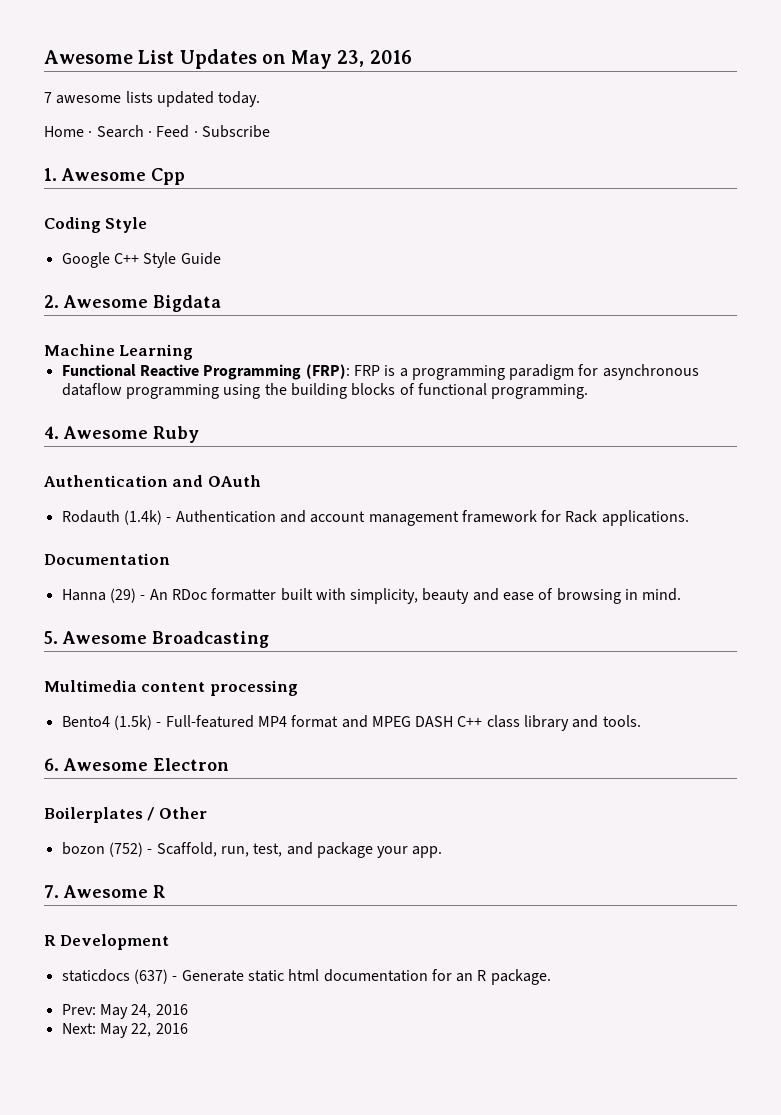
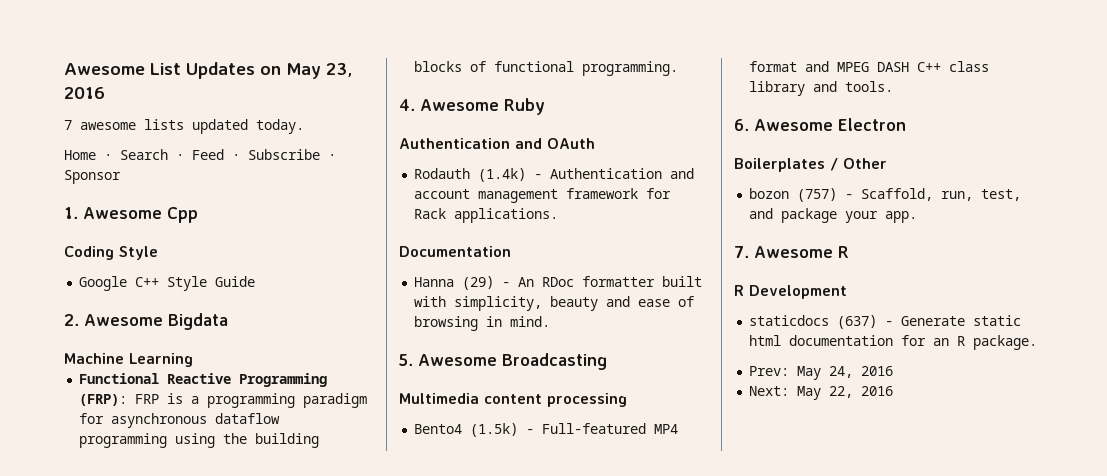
(270, 131) none -> [328,154,336,160] [64,170,121,184] · Sponsor
[108,842,143,857] (752) -> [797,188,838,202] (757)

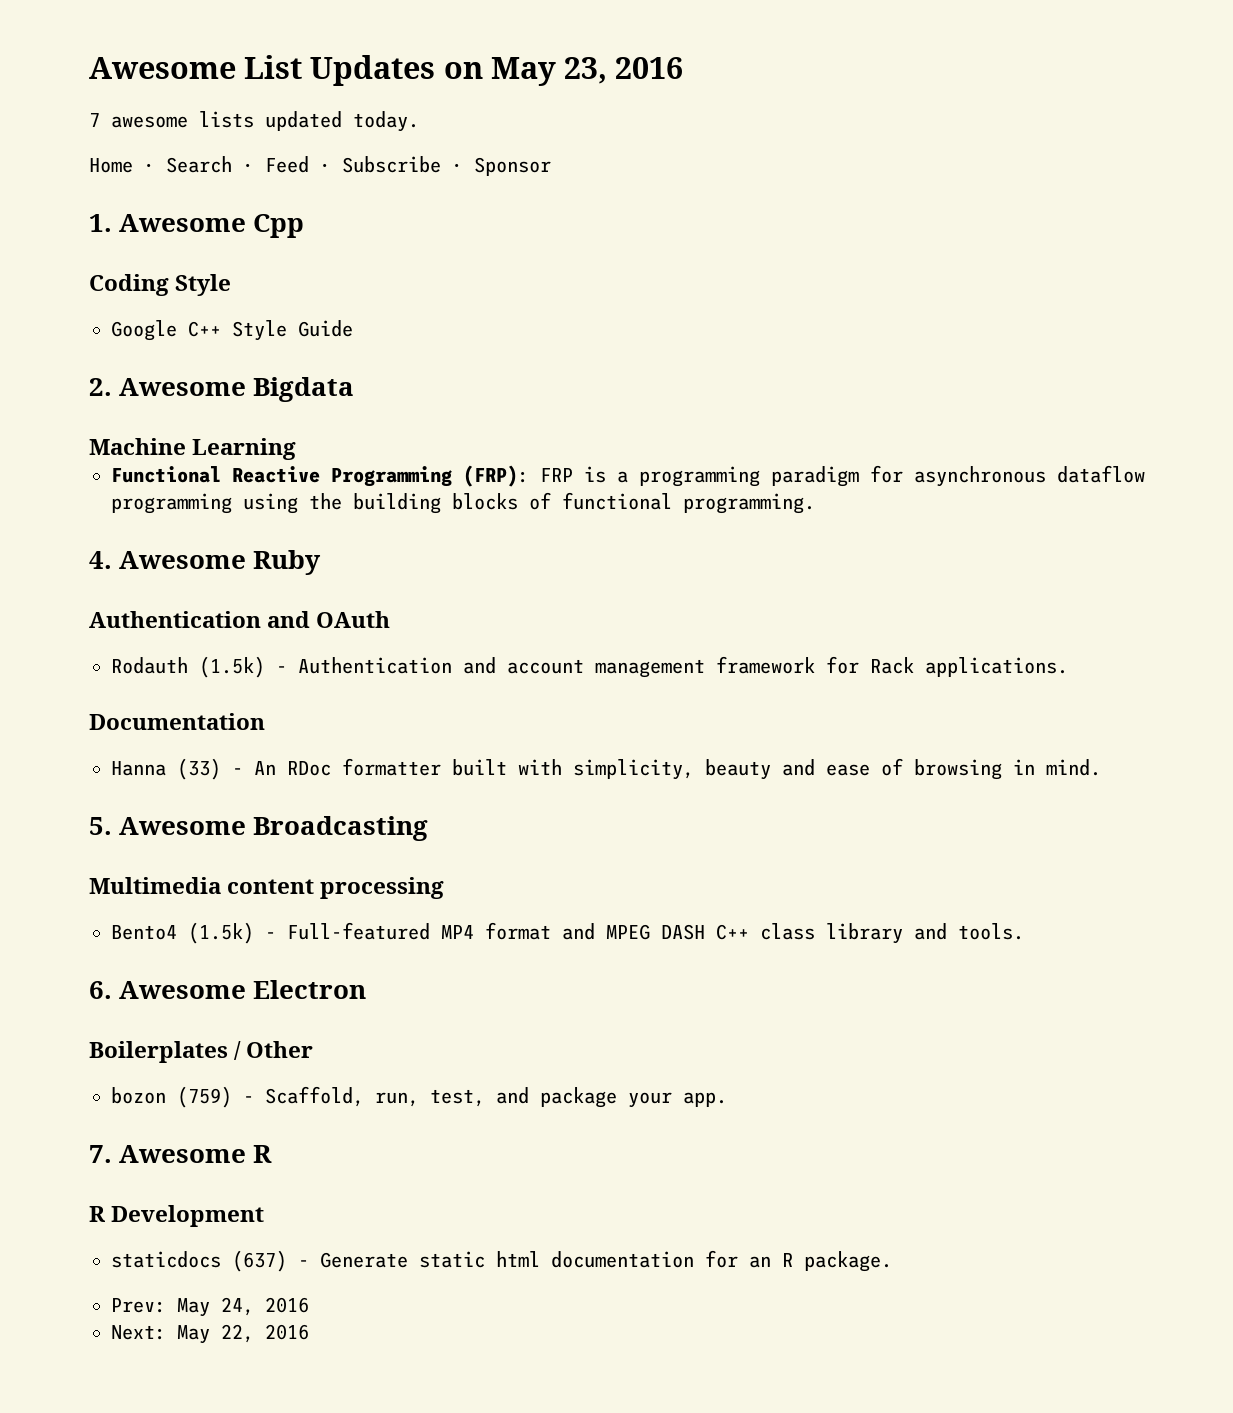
[478,168,527,182] (1.4k) -> [199,656,265,678] (1.5k)
[462,276,495,290] (29) -> [177,758,221,780] (33)
[797,188,838,202] (757) -> [177,1086,232,1108] (759)

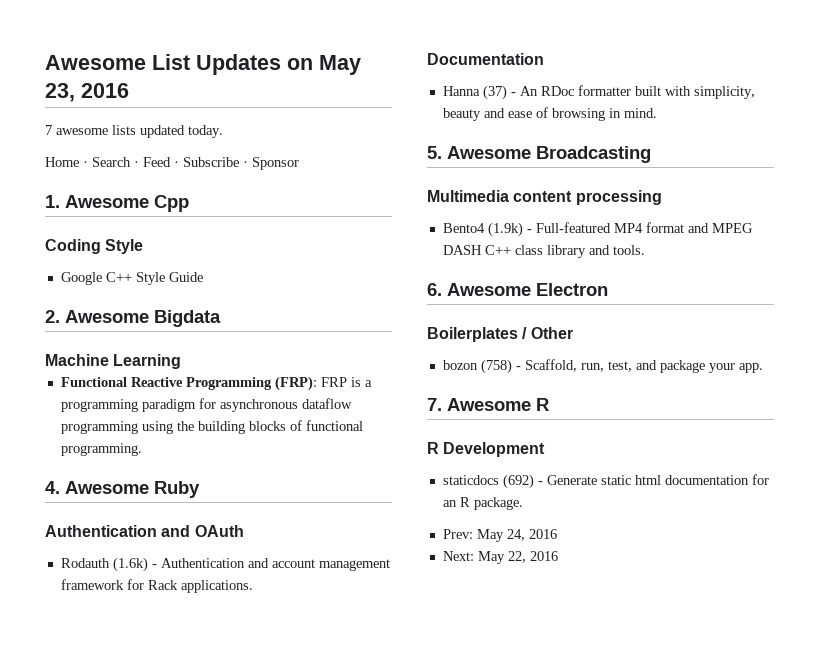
[199,656,265,678] (1.5k) -> [112,557,148,572] (1.6k)
[177,758,221,780] (33) -> [482,85,507,100] (37)
[188,922,254,944] (1.5k) -> [487,222,523,237] (1.9k)
[177,1086,232,1108] (759) -> [480,359,512,374] (758)
[232,1250,287,1272] (637) -> [502,474,534,489] (692)

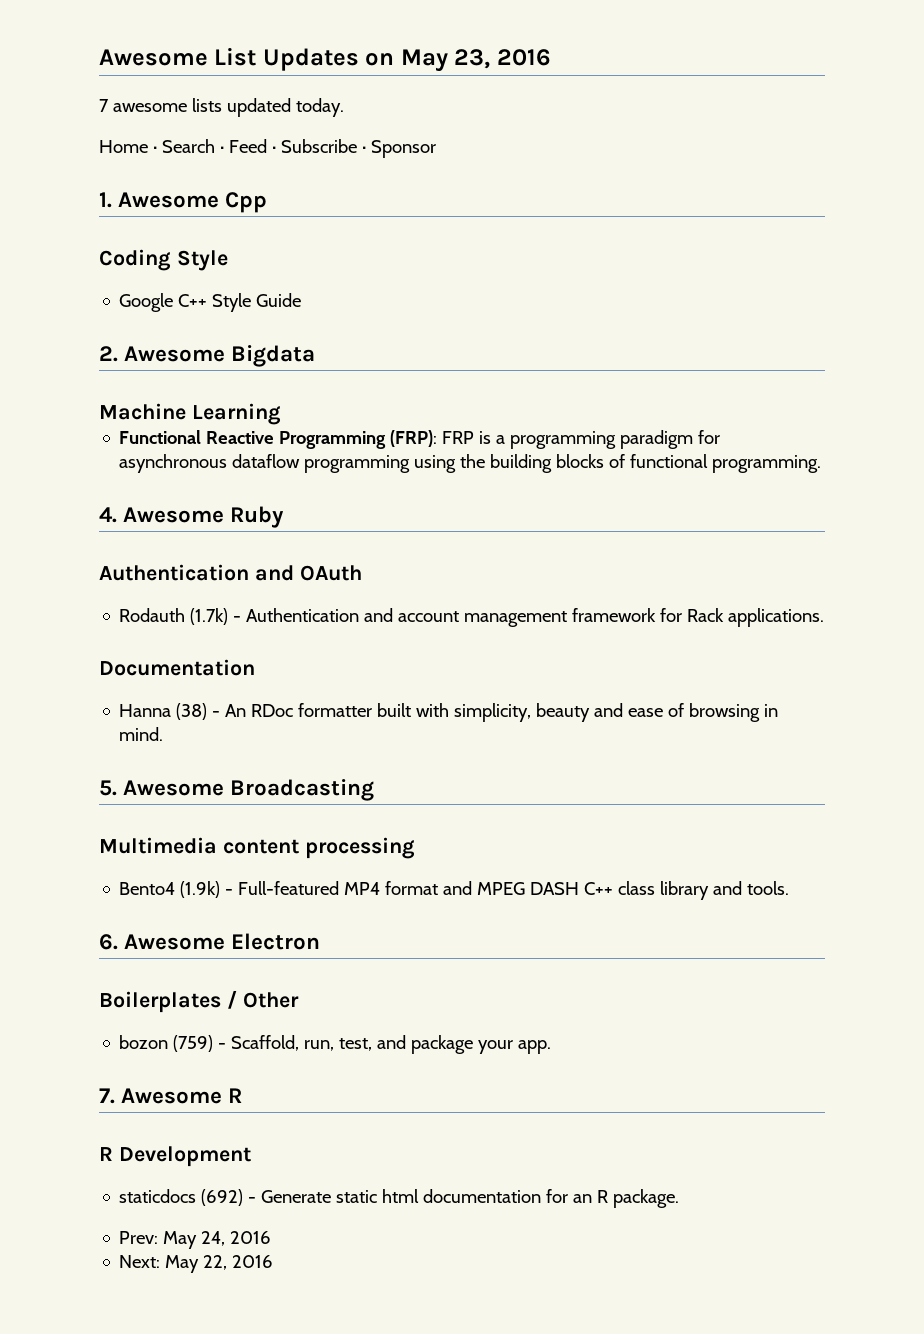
[112,557,148,572] (1.6k) -> [190,608,229,625] (1.7k)
[482,85,507,100] (37) -> [176,703,208,720] (38)
[480,359,512,374] (758) -> [173,1035,214,1052] (759)

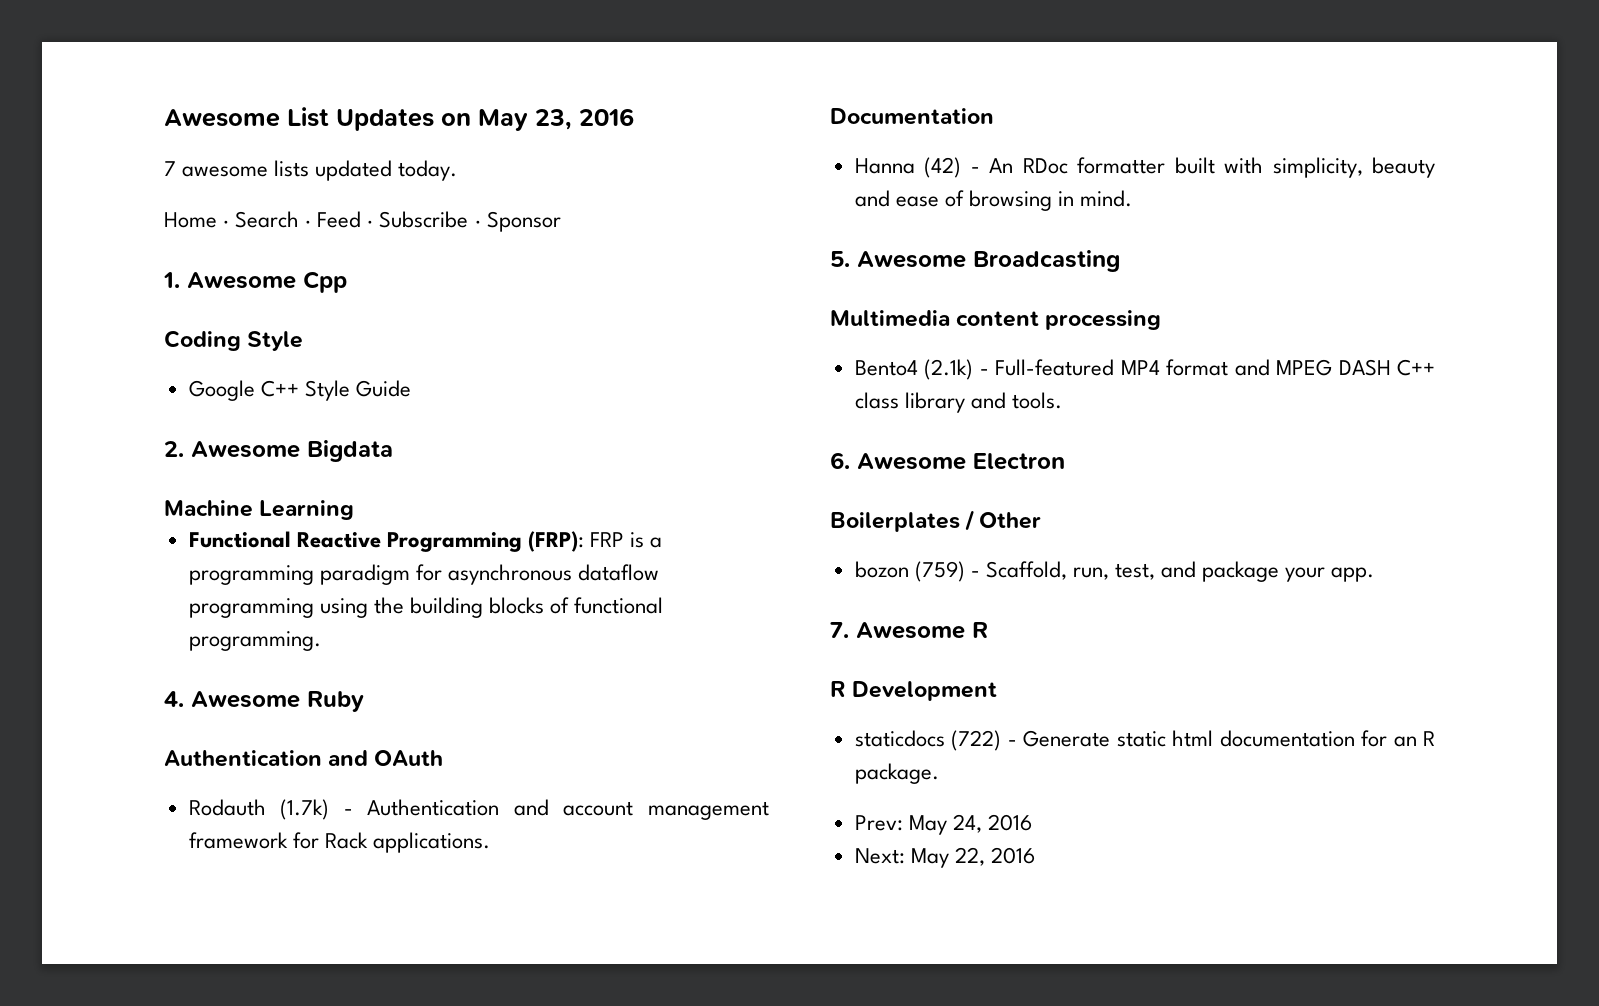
[176,703,208,720] (38) -> [924,157,962,178] (42)
[180,881,221,898] (1.9k) -> [924,359,974,380] (2.1k)
[201,1189,244,1206] (692) -> [951,730,1002,751] (722)

